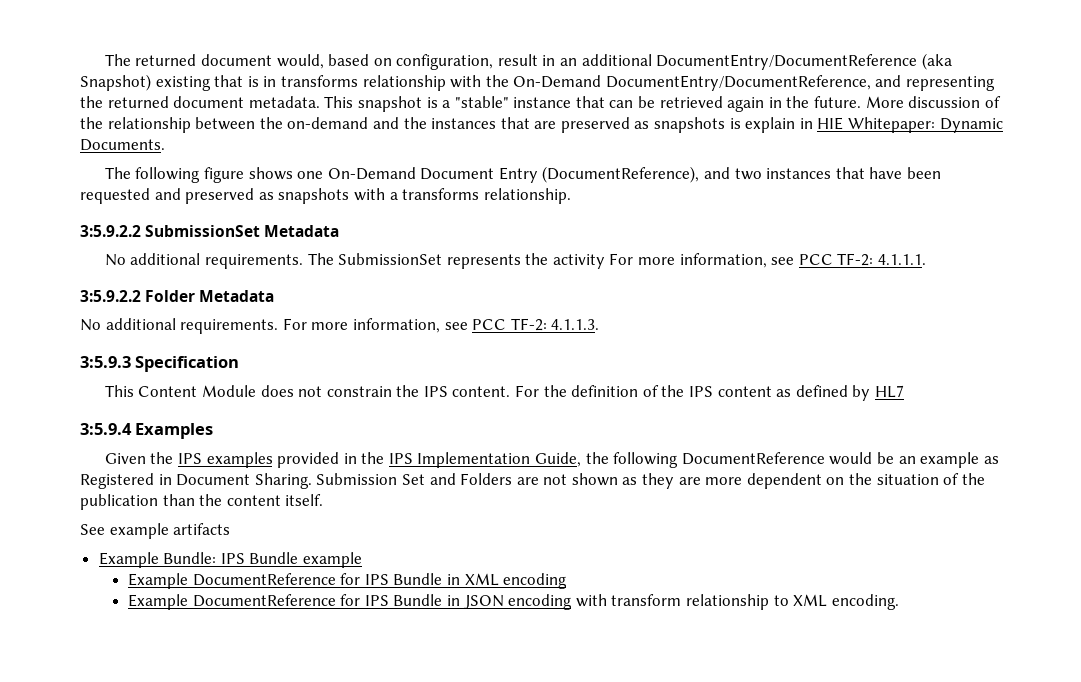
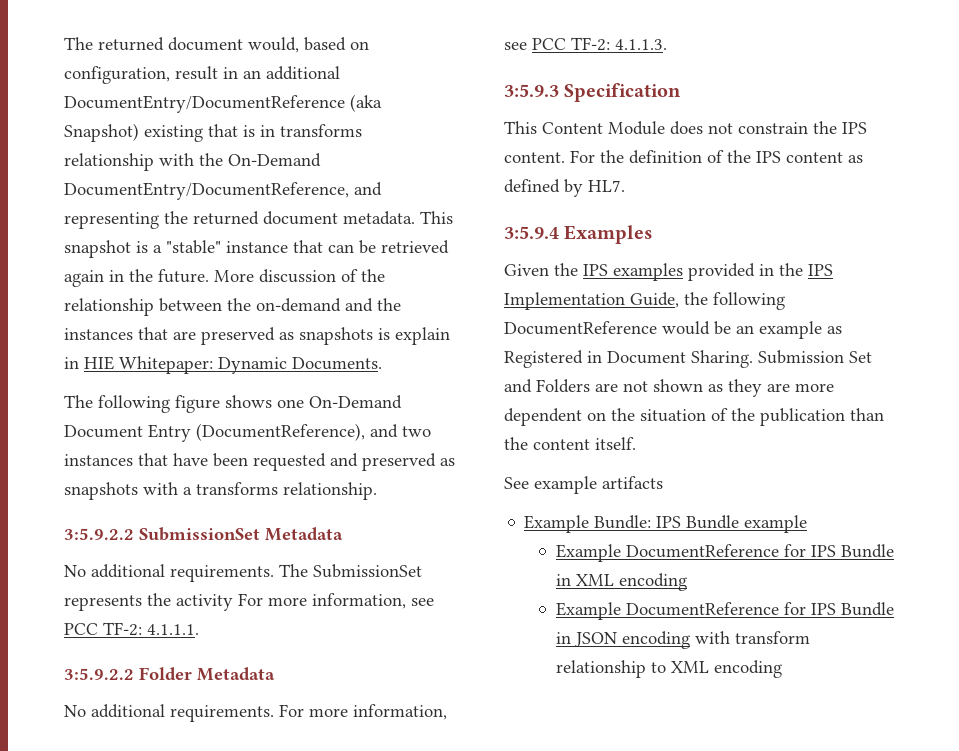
[874,385,904,398] HL7 -> [588,180,625,192] HL7.
[831,594,899,610] encoding. -> [713,660,782,678] encoding

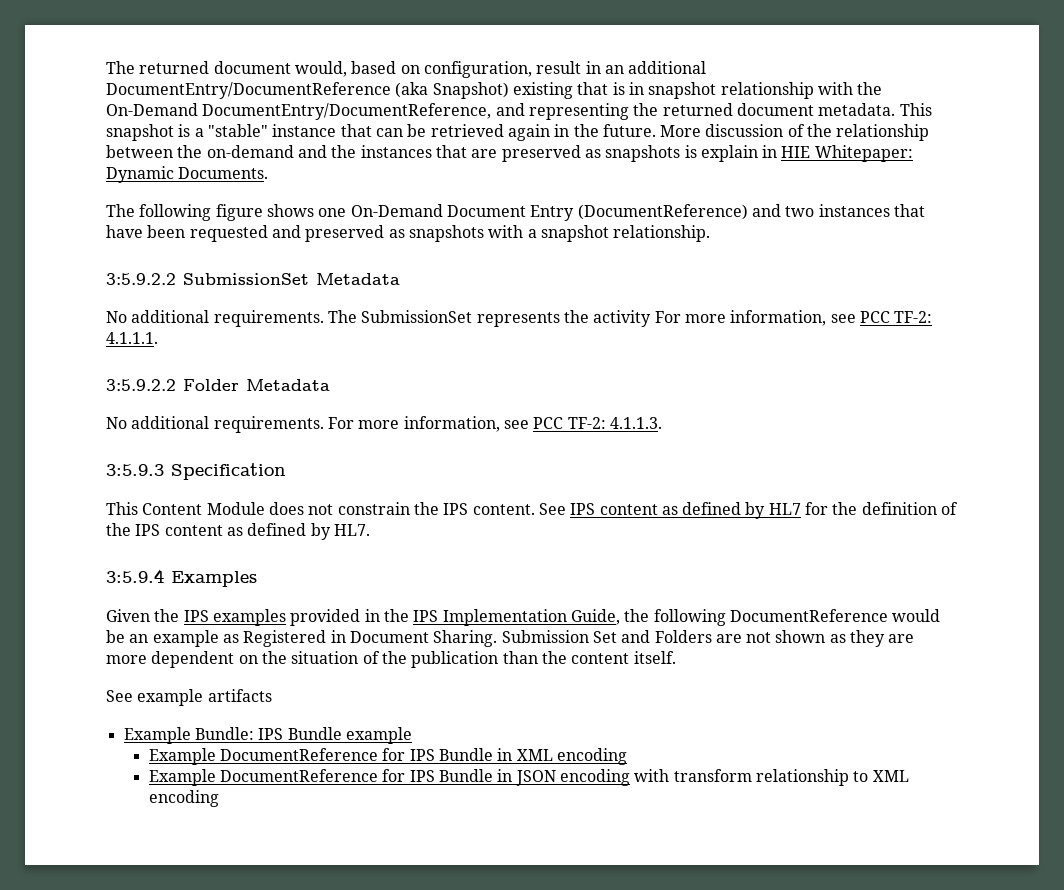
[280,124,362,137] transforms -> [648,82,717,99] snapshot
[196,423,365,441] (DocumentReference), -> [577,204,748,220] (DocumentReference)
[196,482,278,495] transforms -> [540,225,609,242] snapshot
[570,150,595,163] For -> [538,502,829,519] See IPS content as defined by HL7 for

